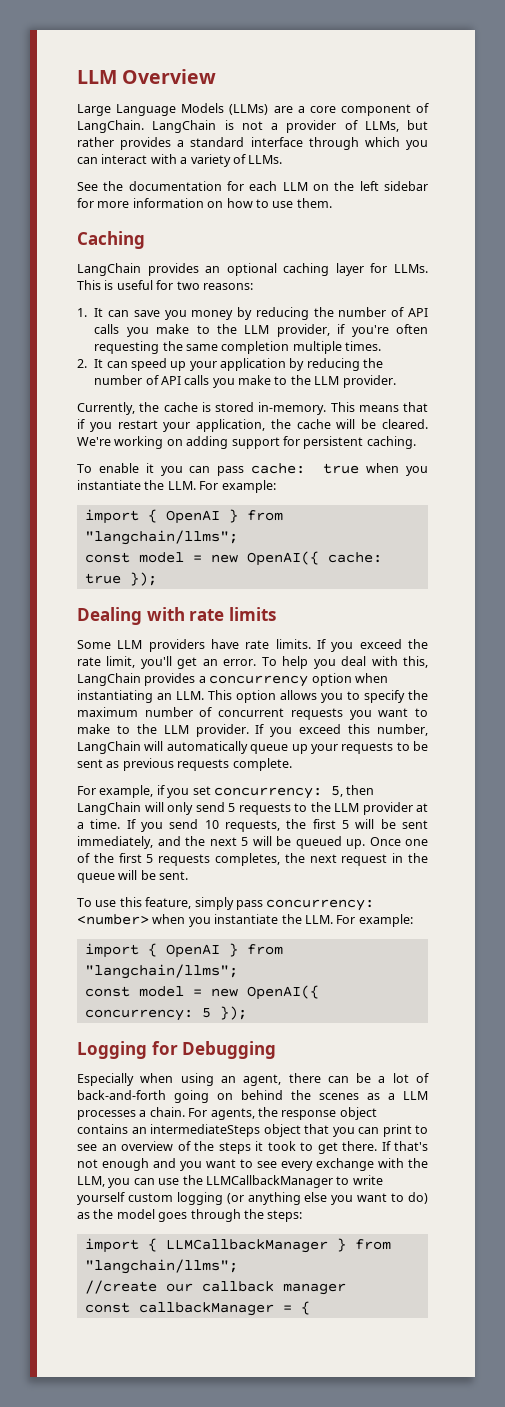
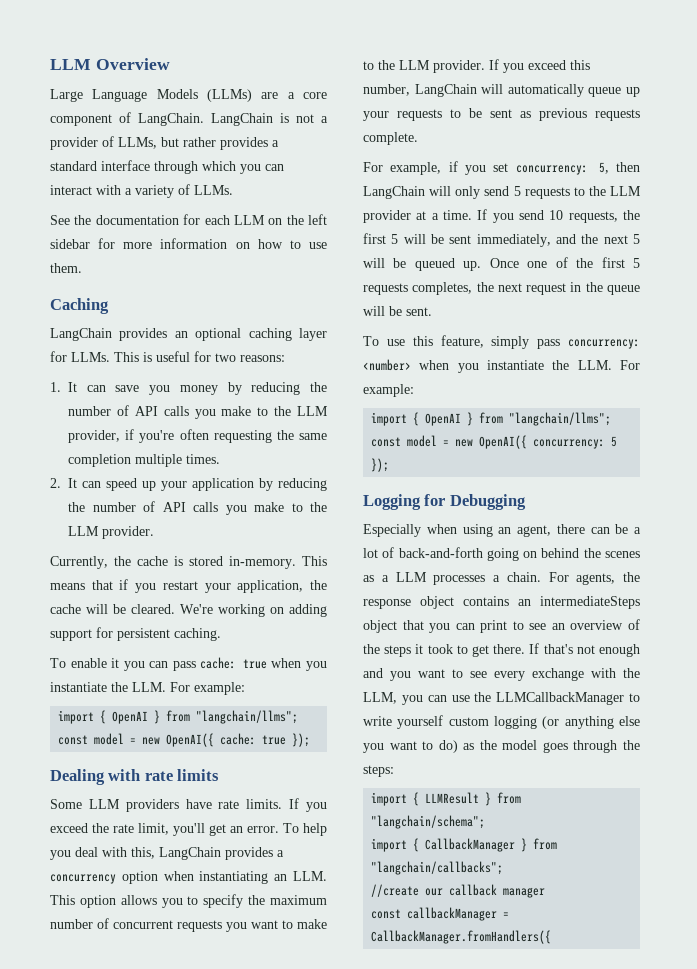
[165,1238,391,1253] [84,1259,238,1274] LLMCallbackManager } from "langchain/llms"; -> [425,792,522,806] [371,815,486,829] [371,838,558,852] [371,861,504,875] LLMResult } from "langchain/schema"; // import { CallbackManager } from "langchain/callbacks";
[300,1301,310,1315] { -> [371,930,552,944] CallbackManager.fromHandlers({

